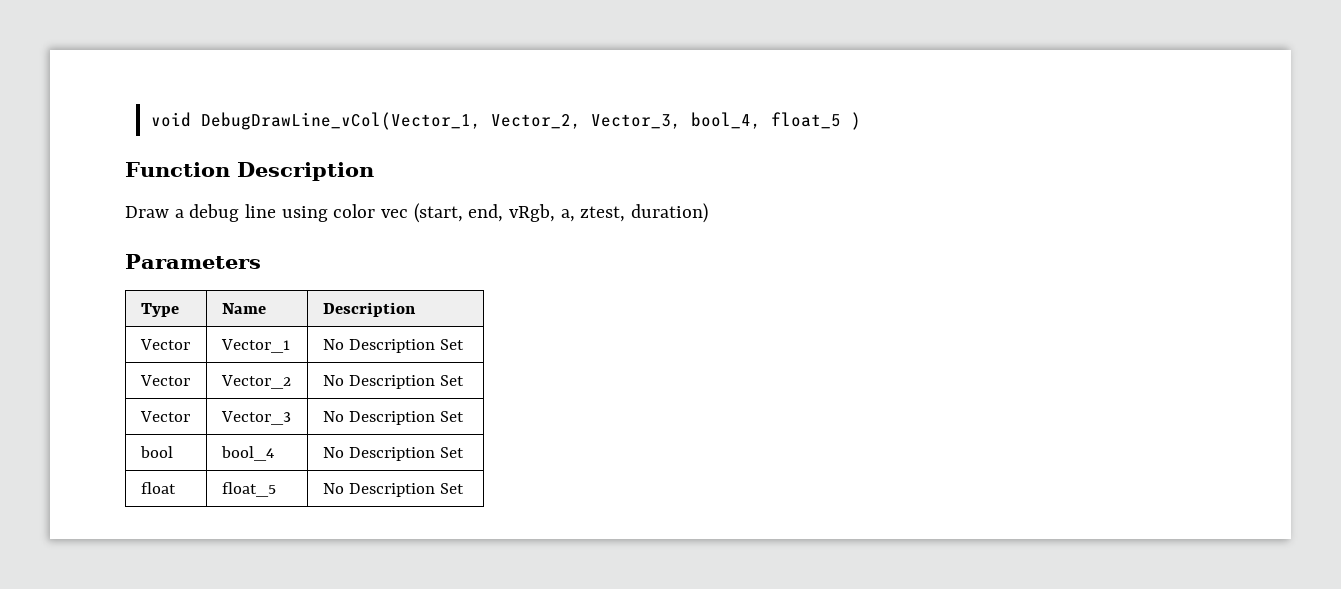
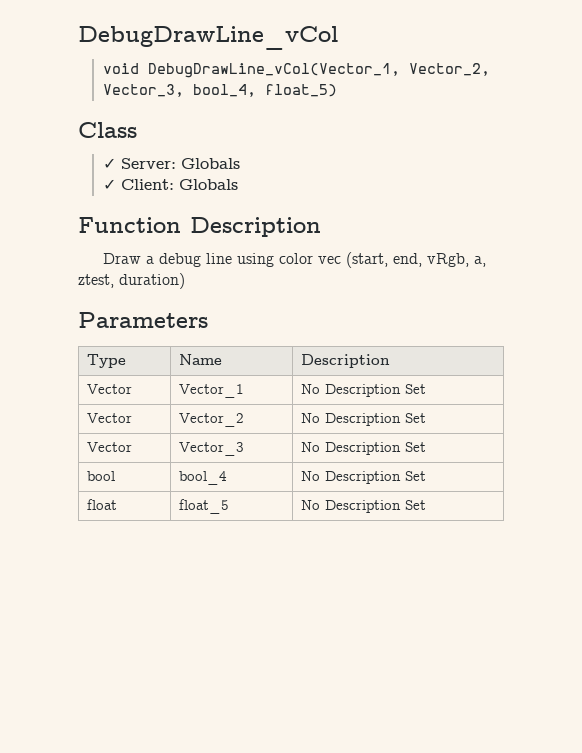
(151, 119) none -> [78,26,338,50] DebugDrawLine_vCol //
[771,112,862,130] float_5 ) -> [265,84,338,97] [78,122,137,138] [103,158,241,169] [103,179,239,190] float_5) // Class // ✓ Server: Globals // ✓ Client: Globals

